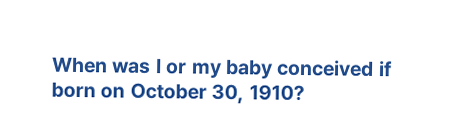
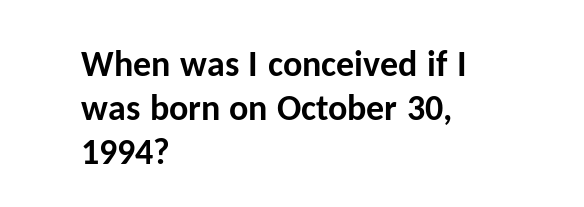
[165,59,392,79] or my baby conceived if -> [268,50,467,76] [81,102,140,120] conceived if I was
[248,84,305,102] 1910? -> [81,138,170,164] 1994?

